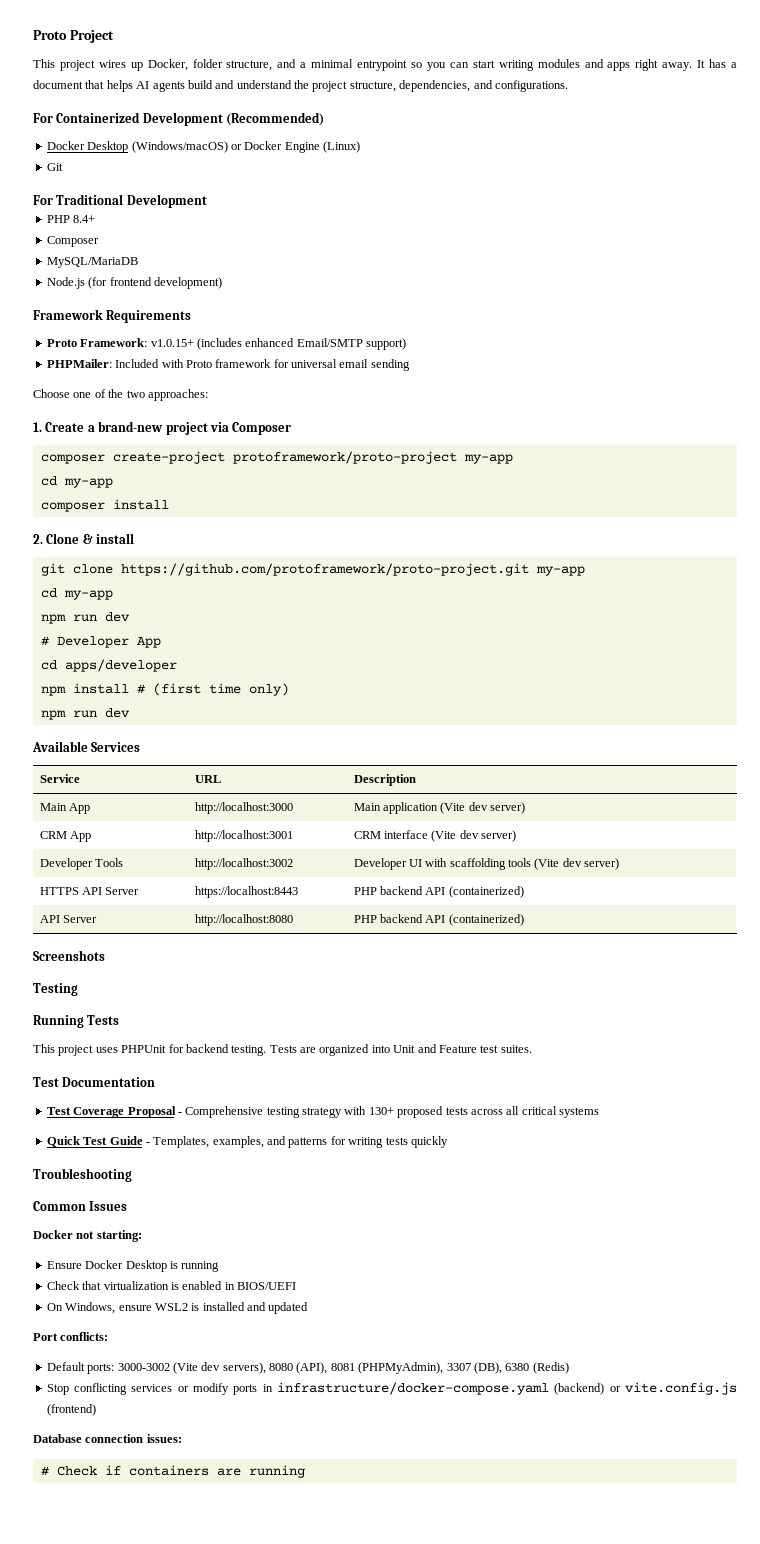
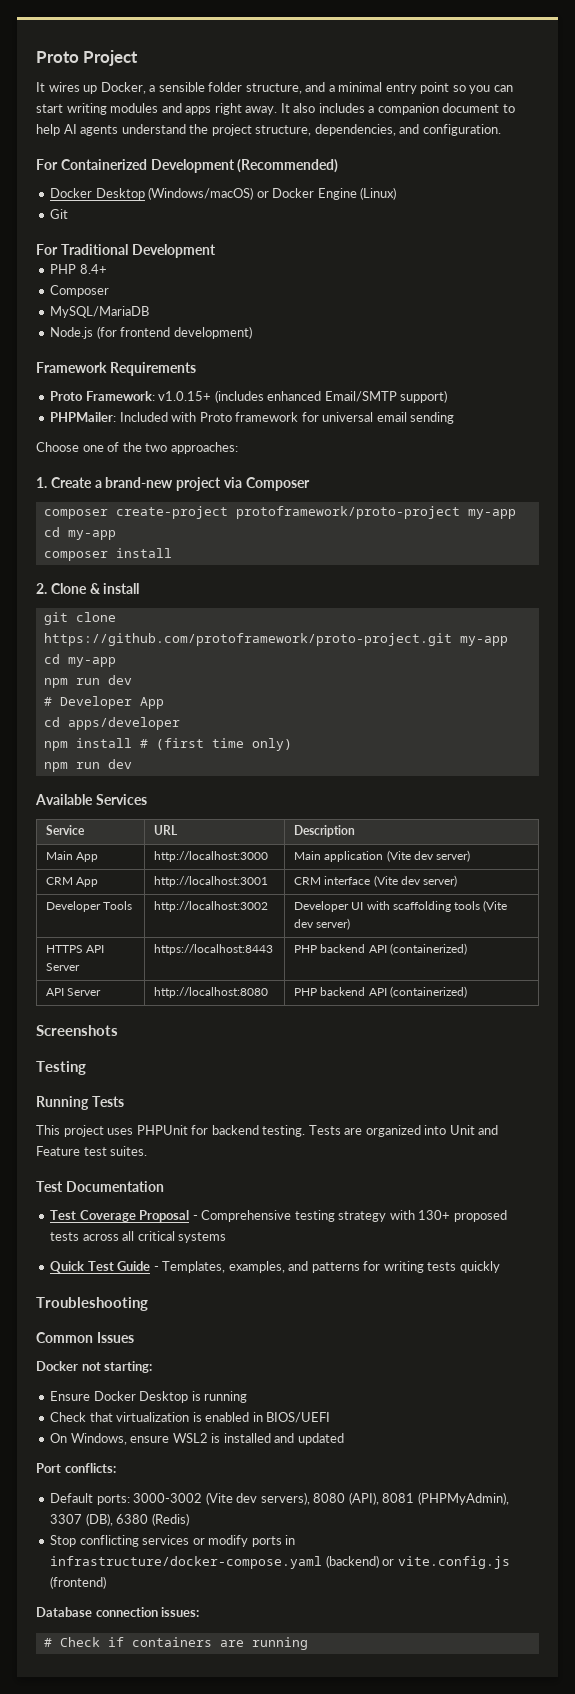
[33,59,95,71] This project -> [36,82,45,92] It
(188, 65) none -> [149,82,205,92] a sensible
[357,60,408,71] entrypoint -> [385,82,450,94] entry point
[709,59,738,68] [33,80,235,92] has a document that helps AI agents build and -> [293,103,515,115] [36,124,119,136] also includes a companion document to help AI agents
[494,80,568,92] configurations. -> [422,124,501,136] configuration.

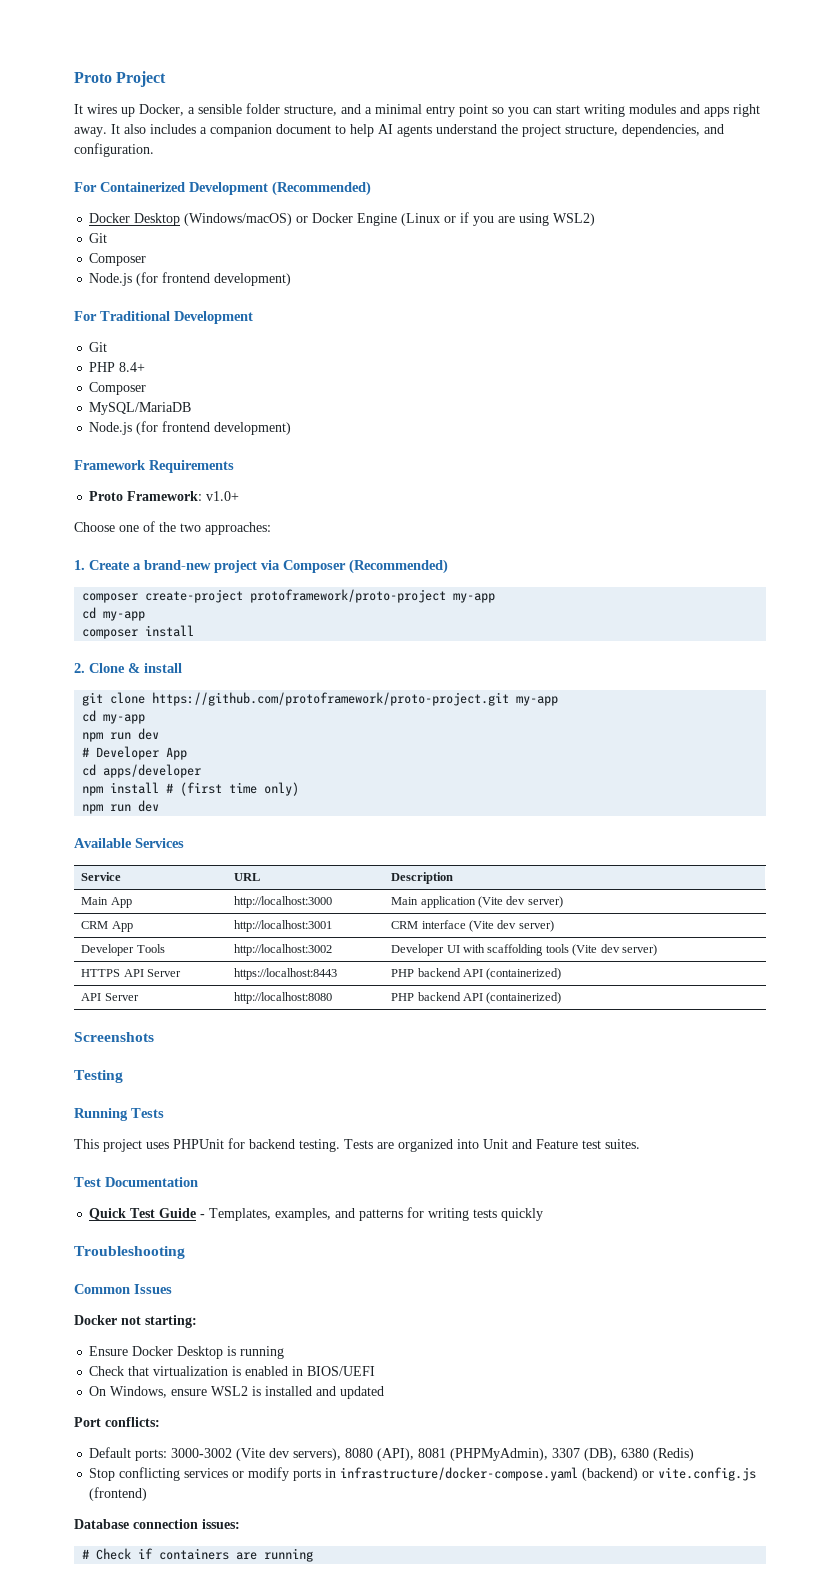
[360,187,397,200] [50,209,69,219] (Linux) // Git -> [401,212,596,226] [89,233,108,243] [89,253,147,266] [89,272,292,286] (Linux or if you are using WSL2) // Git // Composer // Node.js (for frontend development)
(216, 251) none -> [89,342,108,352] // Git
[158,390,448,403] [50,412,455,424] v1.0.15+ (includes enhanced Email/SMTP support) // PHPMailer: Included with Proto framework for universal email sending -> [206,491,240,501] v1.0+
(310, 484) none -> [349,559,448,574] (Recommended)
[50,1210,507,1222] [50,1231,227,1243] // Test Coverage Proposal - Comprehensive testing strategy with 130+ proposed tests across all critical systems -> (198, 1182) none

